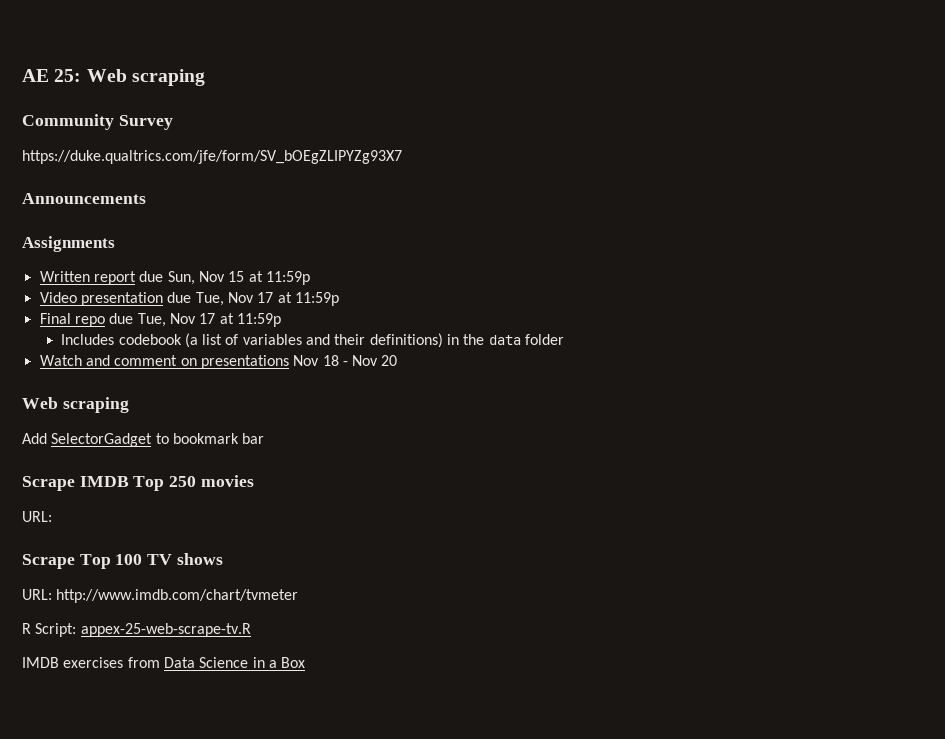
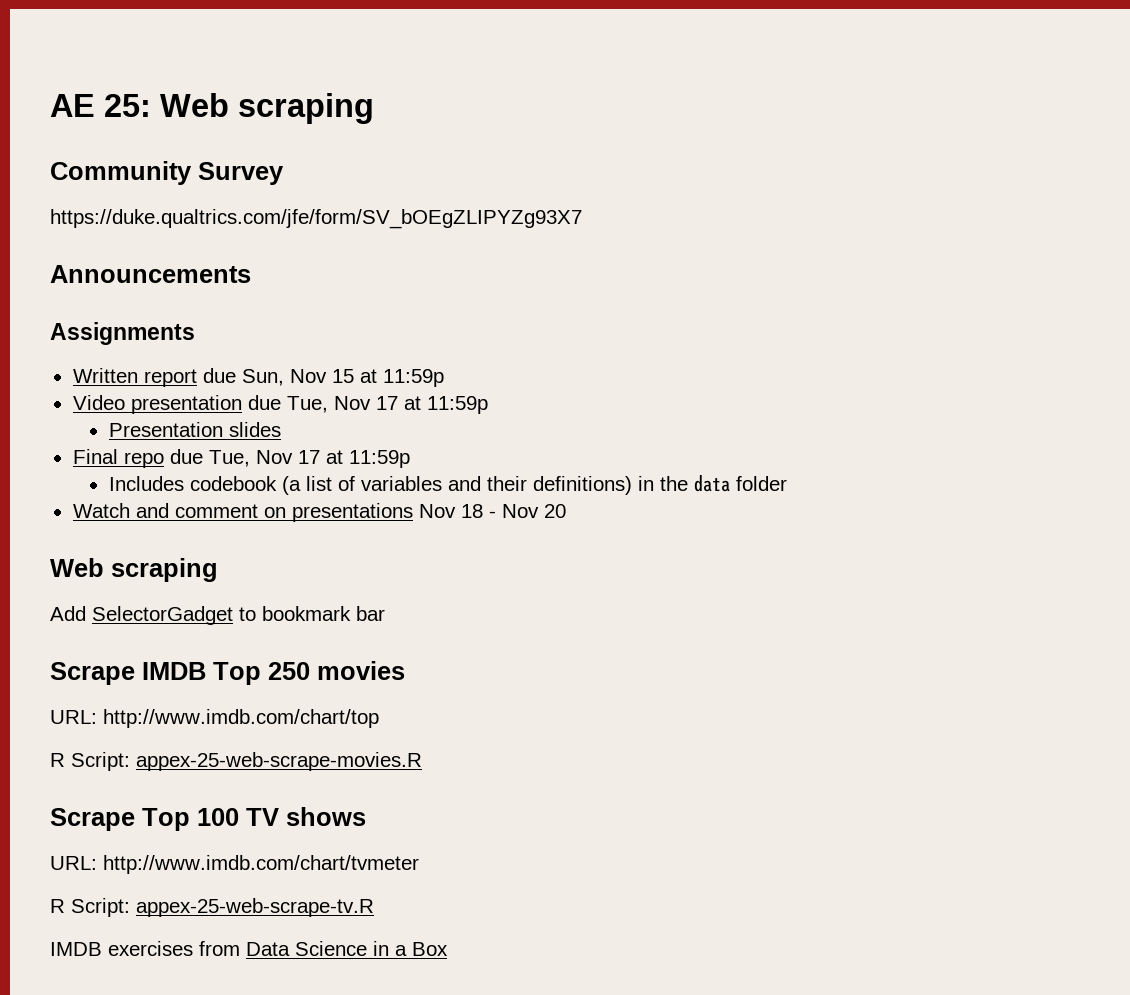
(339, 299) none -> [108,422,281,437] // Presentation slides
(52, 516) none -> [103,709,379,728] [50,752,422,771] http://www.imdb.com/chart/top // R Script: appex-25-web-scrape-movies.R

